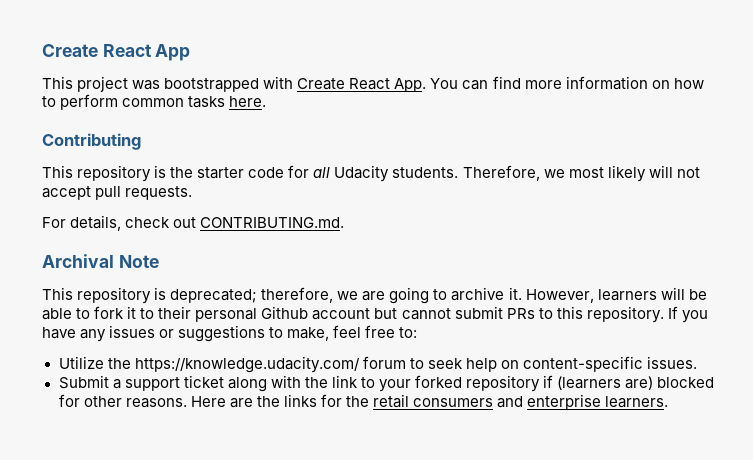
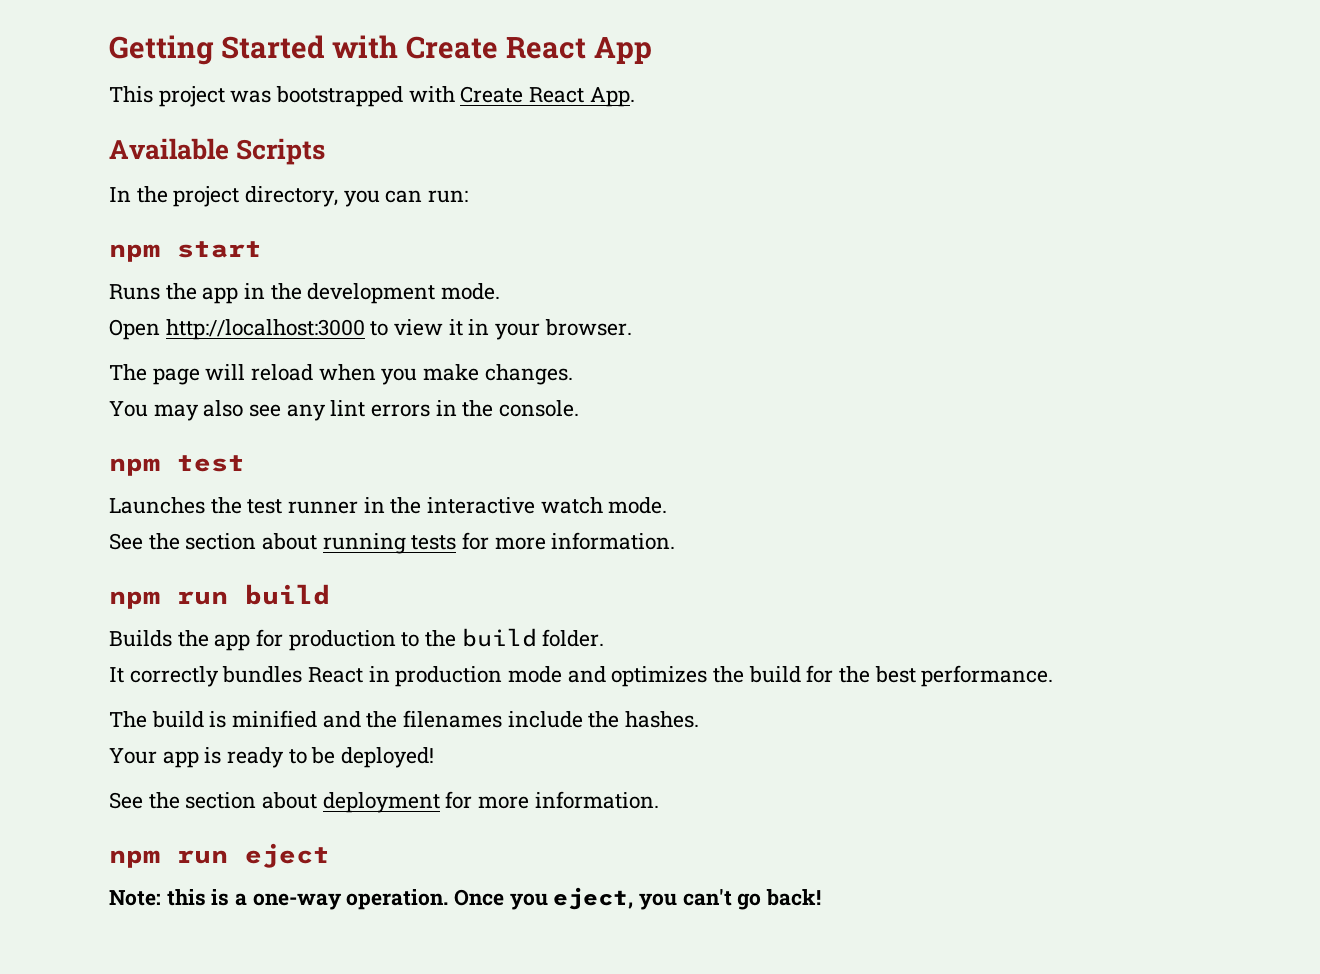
(42, 50) none -> [109,35,398,65] Getting Started with
[430,76,704,90] [42,94,267,110] [42,133,141,150] [42,165,700,182] [42,186,193,200] [42,215,345,231] [42,254,159,268] [42,287,707,304] [42,306,708,323] [42,325,418,342] [58,356,697,373] [58,375,715,392] [58,394,669,410] You can find more information on how to perform common tasks here. // Contributing // This repository is the starter code for all Udacity students. Therefore, we most likely will not accept pull requests. // For details, check out CONTRIBUTING.md. // Archival Note // This repository is deprecated; therefore, we are going to archive it. However, learners will be able to fork it to their personal Github account but cannot submit PRs to this repository. If you have any issues or suggestions to make, feel free to: // Utilize the https://knowledge.udacity.com/ forum to seek help on content-specific issues. // Submit a support ticket along with the link to your forked repository if (learners are) blocked for other reasons. Here are the links for the retail consumers and enterprise learners. -> [109,138,326,165] [109,186,469,207] [109,241,262,262] [109,283,501,304] [109,319,632,340] [109,364,573,385] [109,400,580,421] [109,455,245,476] [109,497,668,514] [109,532,676,554] [109,584,330,609] [109,628,605,651] [109,665,1054,687] [109,710,700,728] [109,747,435,768] [109,791,659,813] [109,843,330,868] [109,887,822,910] // Available Scripts // In the project directory, you can run: // npm start // Runs the app in the development mode. // Open http://localhost:3000 to view it in your browser. // The page will reload when you make changes. // You may also see any lint errors in the console. // npm test // Launches the test runner in the interactive watch mode. // See the section about running tests for more information. // npm run build // Builds the app for production to the build folder. // It correctly bundles React in production mode and optimizes the build for the best performance. // The build is minified and the filenames include the hashes. // Your app is ready to be deployed! // See the section about deployment for more information. // npm run eject // Note: this is a one-way operation. Once you eject, you can't go back!

